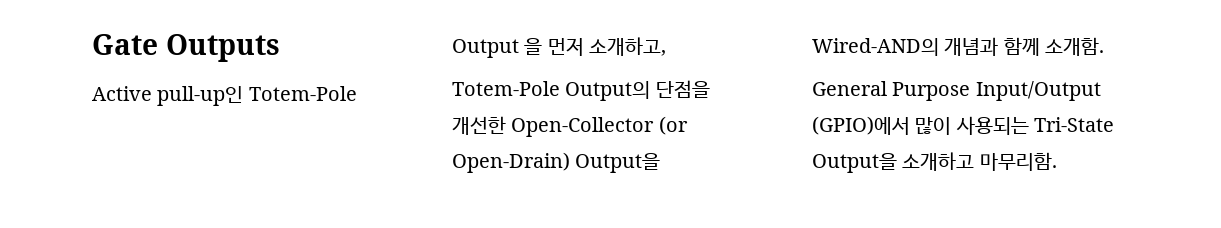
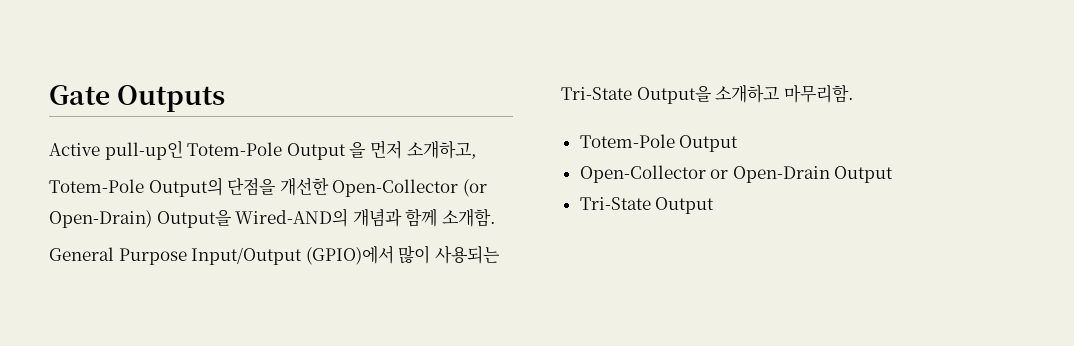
(1057, 161) none -> [579,134,739,152] [579,165,894,183] [579,197,715,214] // Totem-Pole Output // Open-Collector or Open-Drain Output // Tri-State Output

